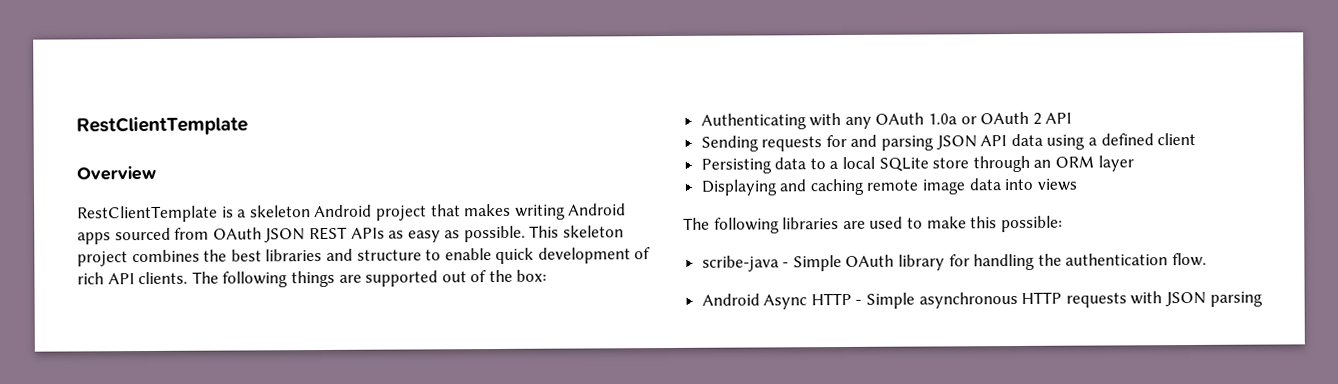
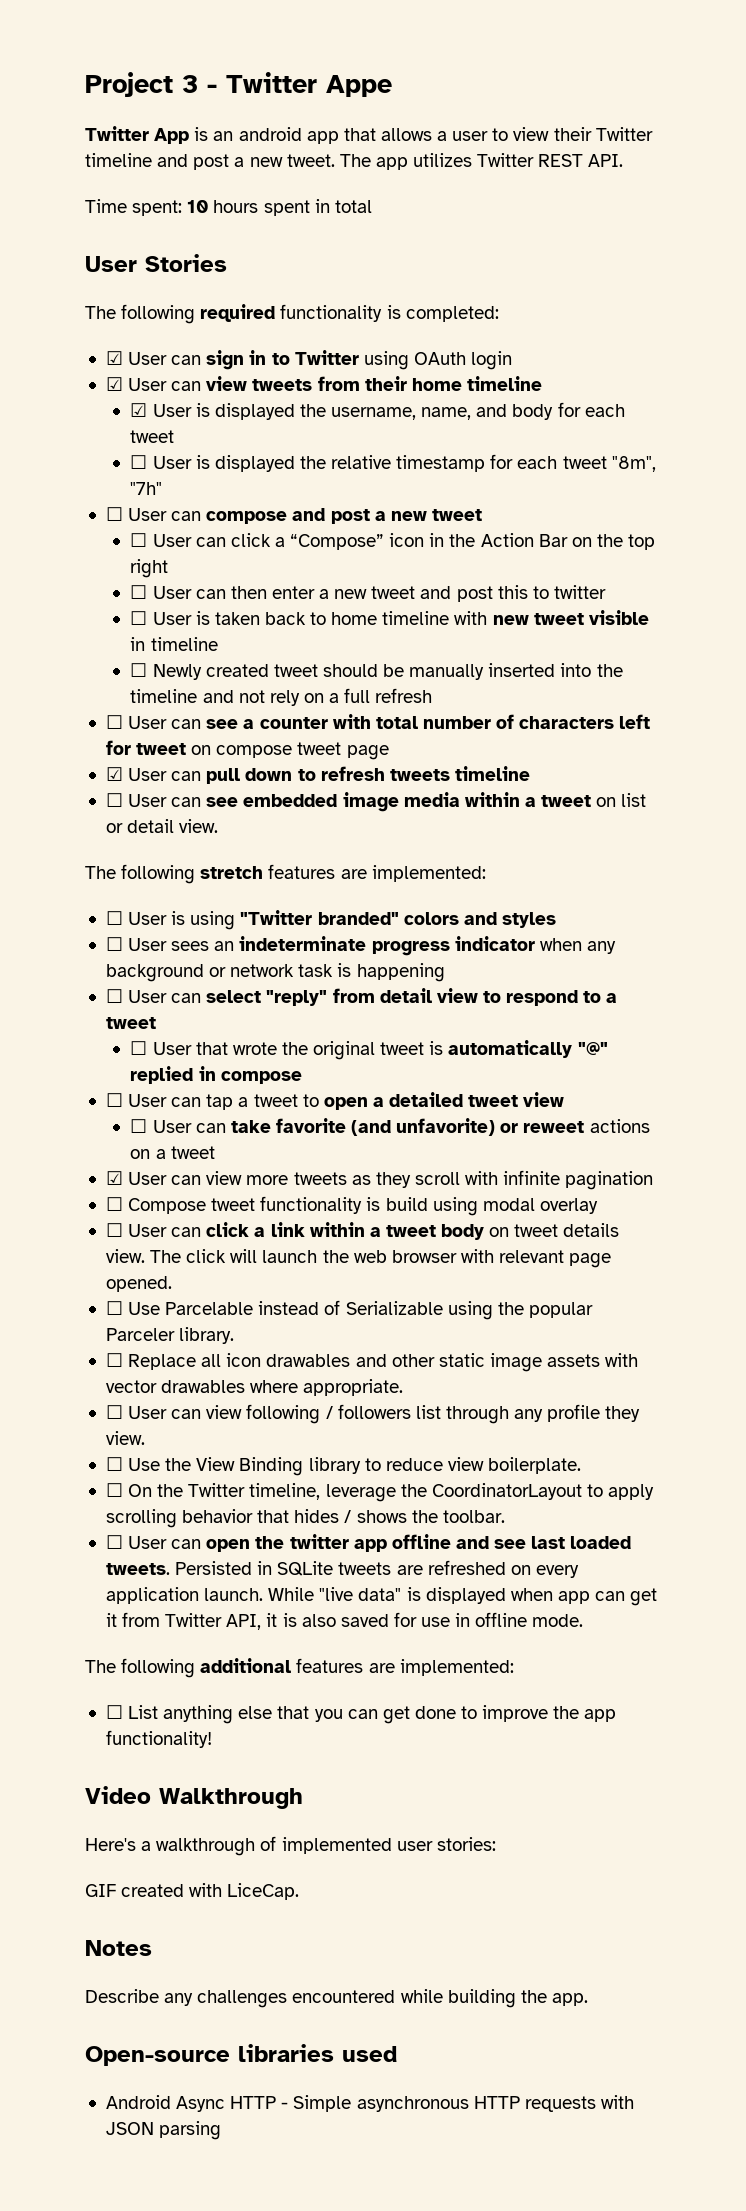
[76,116,248,136] [76,165,156,181] [77,203,627,223] [77,225,625,245] [77,247,652,267] [77,269,548,288] [700,111,1073,130] [700,132,1197,152] [700,155,1134,174] [700,178,1077,196] [683,215,1063,234] [701,252,1208,272] RestClientTemplate // Overview // RestClientTemplate is a skeleton Android project that makes writing Android apps sourced from OAuth JSON REST APIs as easy as possible. This skeleton project combines the best libraries and structure to enable quick development of rich API clients. The following things are supported out of the box: // Authenticating with any OAuth 1.0a or OAuth 2 API // Sending requests for and parsing JSON API data using a defined client // Persisting data to a local SQLite store through an ORM layer // Displaying and caching remote image data into views // The following libraries are used to make this possible: // scribe-java - Simple OAuth library for handling the authentication flow. -> [85,72,392,97] [85,126,653,144] [85,153,624,170] [85,199,372,216] [85,254,227,272] [85,304,499,324] [105,350,513,370] [105,376,542,391] [130,402,625,420] [130,430,175,443] [130,454,656,472] [130,482,163,495] [105,507,482,524] [130,533,656,550] [130,559,169,578] [130,585,606,602] [130,610,649,625] [130,637,218,651] [130,663,623,680] [130,688,433,706] [105,714,651,729] [105,740,389,760] [105,766,530,784] [105,792,647,812] [105,819,219,833] [85,864,486,884] [105,910,556,930] [105,936,616,956] [105,963,445,982] [105,988,618,1006] [105,1017,156,1029] [130,1040,608,1060] [130,1066,302,1084] [105,1092,565,1110] [130,1118,650,1136] [130,1146,215,1159] [105,1170,654,1190] [105,1196,598,1216] [105,1222,620,1240] [105,1249,612,1268] [105,1276,172,1292] [105,1300,593,1320] [105,1327,235,1344] [105,1353,639,1372] [105,1379,404,1396] [105,1404,641,1424] [105,1431,145,1445] [105,1457,582,1476] [105,1483,655,1502] [105,1509,505,1528] [105,1534,632,1552] [105,1560,579,1578] [105,1587,658,1606] [105,1612,584,1630] [85,1658,514,1678] [105,1705,617,1724] [105,1730,212,1748] [85,1786,303,1809] [85,1836,496,1856] [85,1883,300,1900] [85,1940,152,1956] [85,1989,588,2008] [85,2044,397,2066] Project 3 - Twitter Appe // Twitter App is an android app that allows a user to view their Twitter timeline and post a new tweet. The app utilizes Twitter REST API. // Time spent: 10 hours spent in total // User Stories // The following required functionality is completed: // ☑ User can sign in to Twitter using OAuth login // ☑ User can view tweets from their home timeline // ☑ User is displayed the username, name, and body for each tweet // ☐ User is displayed the relative timestamp for each tweet "8m", "7h" // ☐ User can compose and post a new tweet // ☐ User can click a “Compose” icon in the Action Bar on the top right // ☐ User can then enter a new tweet and post this to twitter // ☐ User is taken back to home timeline with new tweet visible in timeline // ☐ Newly created tweet should be manually inserted into the timeline and not rely on a full refresh // ☐ User can see a counter with total number of characters left for tweet on compose tweet page // ☑ User can pull down to refresh tweets timeline // ☐ User can see embedded image media within a tweet on list or detail view. // The following stretch features are implemented: // ☐ User is using "Twitter branded" colors and styles // ☐ User sees an indeterminate progress indicator when any background or network task is happening // ☐ User can select "reply" from detail view to respond to a tweet // ☐ User that wrote the original tweet is automatically "@" replied in compose // ☐ User can tap a tweet to open a detailed tweet view // ☐ User can take favorite (and unfavorite) or reweet actions on a tweet // ☑ User can view more tweets as they scroll with infinite pagination // ☐ Compose tweet functionality is build using modal overlay // ☐ User can click a link within a tweet body on tweet details view. The click will launch the web browser with relevant page opened. // ☐ Use Parcelable instead of Serializable using the popular Parceler library. // ☐ Replace all icon drawables and other static image assets with vector drawables where appropriate. // ☐ User can view following / followers list through any profile they view. // ☐ Use the View Binding library to reduce view boilerplate. // ☐ On the Twitter timeline, leverage the CoordinatorLayout to apply scrolling behavior that hides / shows the toolbar. // ☐ User can open the twitter app offline and see last loaded tweets. Persisted in SQLite tweets are refreshed on every application launch. While "live data" is displayed when app can get it from Twitter API, it is also saved for use in offline mode. // The following additional features are implemented: // ☐ List anything else that you can get done to improve the app functionality! // Video Walkthrough // Here's a walkthrough of implemented user stories: // GIF created with LiceCap. // Notes // Describe any challenges encountered while building the app. // Open-source libraries used

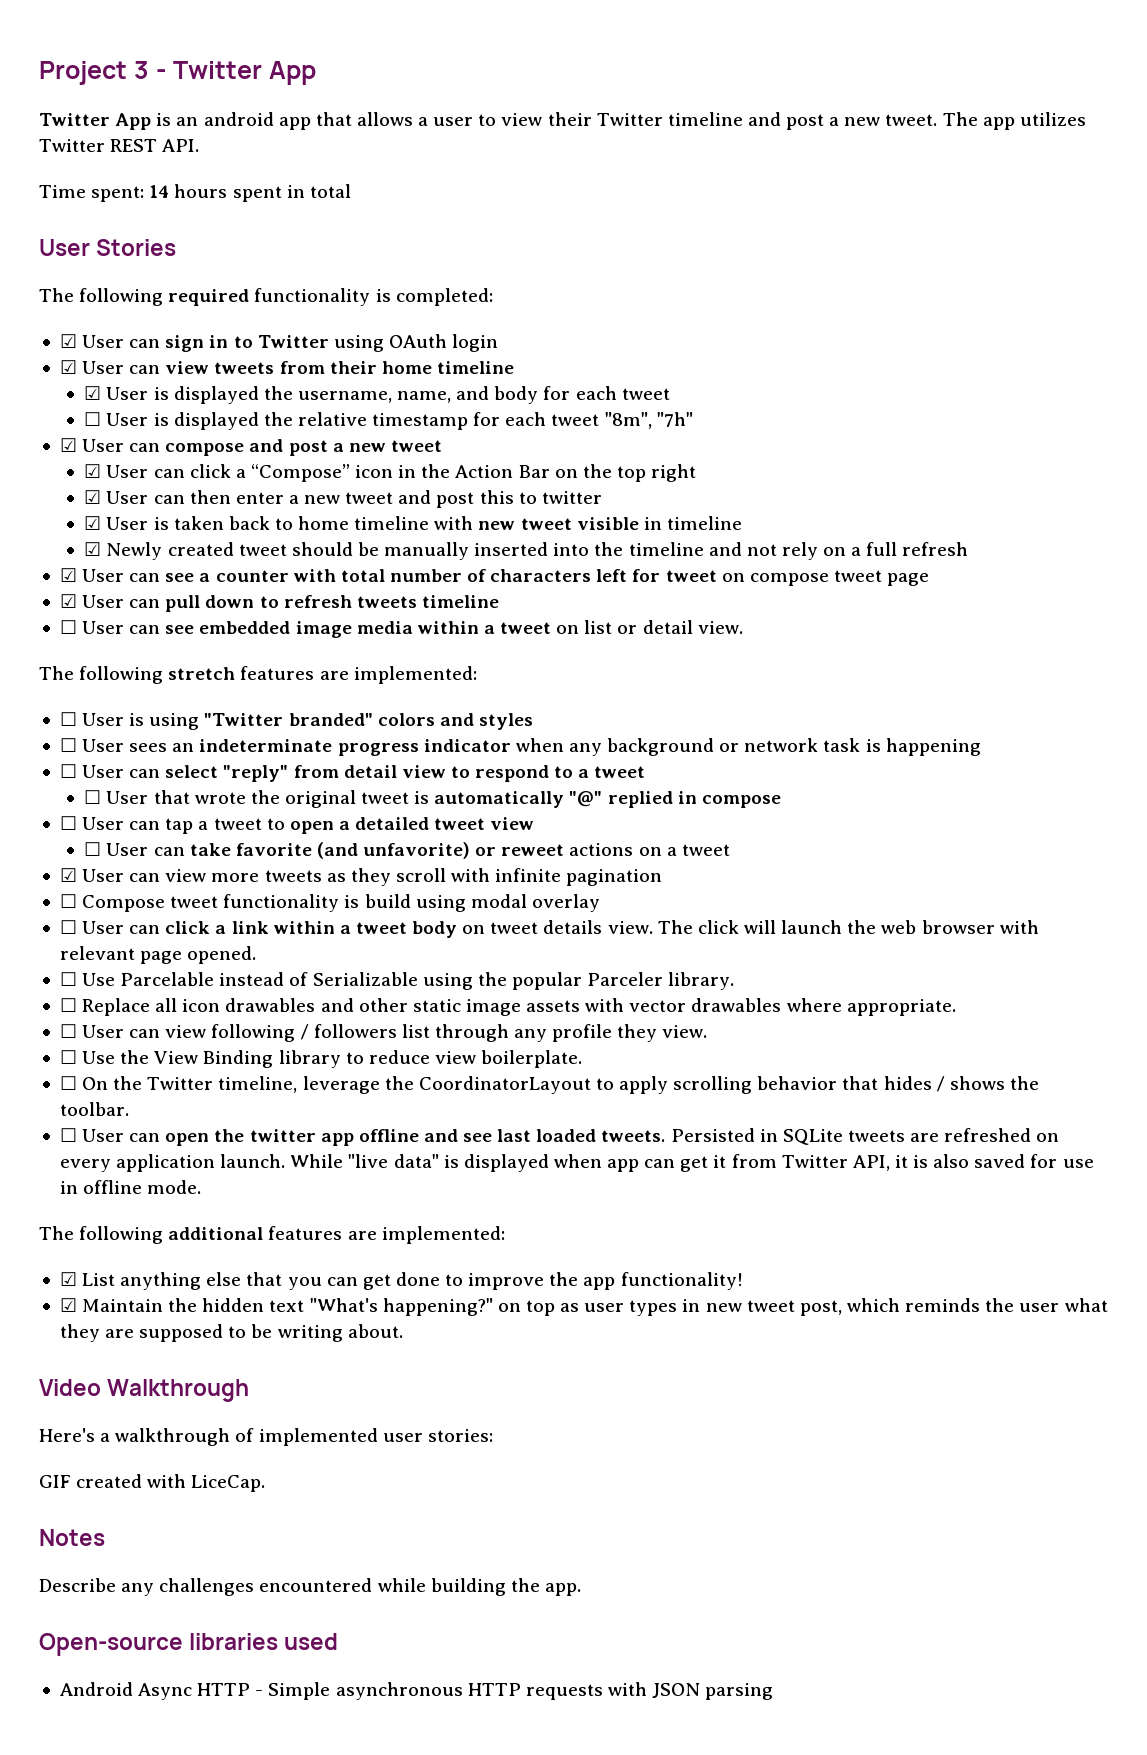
[326,75,392,97] Appe -> [269,61,316,85] App
[187,200,209,213] 10 -> [149,185,170,198] 14
[105,507,123,521] ☐ -> [59,438,77,452] ☑
[130,533,148,547] ☐ -> [84,464,102,478] ☑
[130,585,148,599] ☐ -> [84,490,102,504] ☑
[130,611,148,625] ☐ -> [84,516,102,530] ☑
[130,663,148,677] ☐ -> [84,542,102,556] ☑
[105,715,123,729] ☐ -> [59,568,77,582] ☑
[105,1705,123,1719] ☐ -> [59,1272,77,1286] ☑
(212, 1739) none -> [59,1298,1108,1316] [59,1324,403,1342] // ☑ Maintain the hidden text "What's happening?" on top as user types in new tweet post, which reminds the user what they are supposed to be writing about.

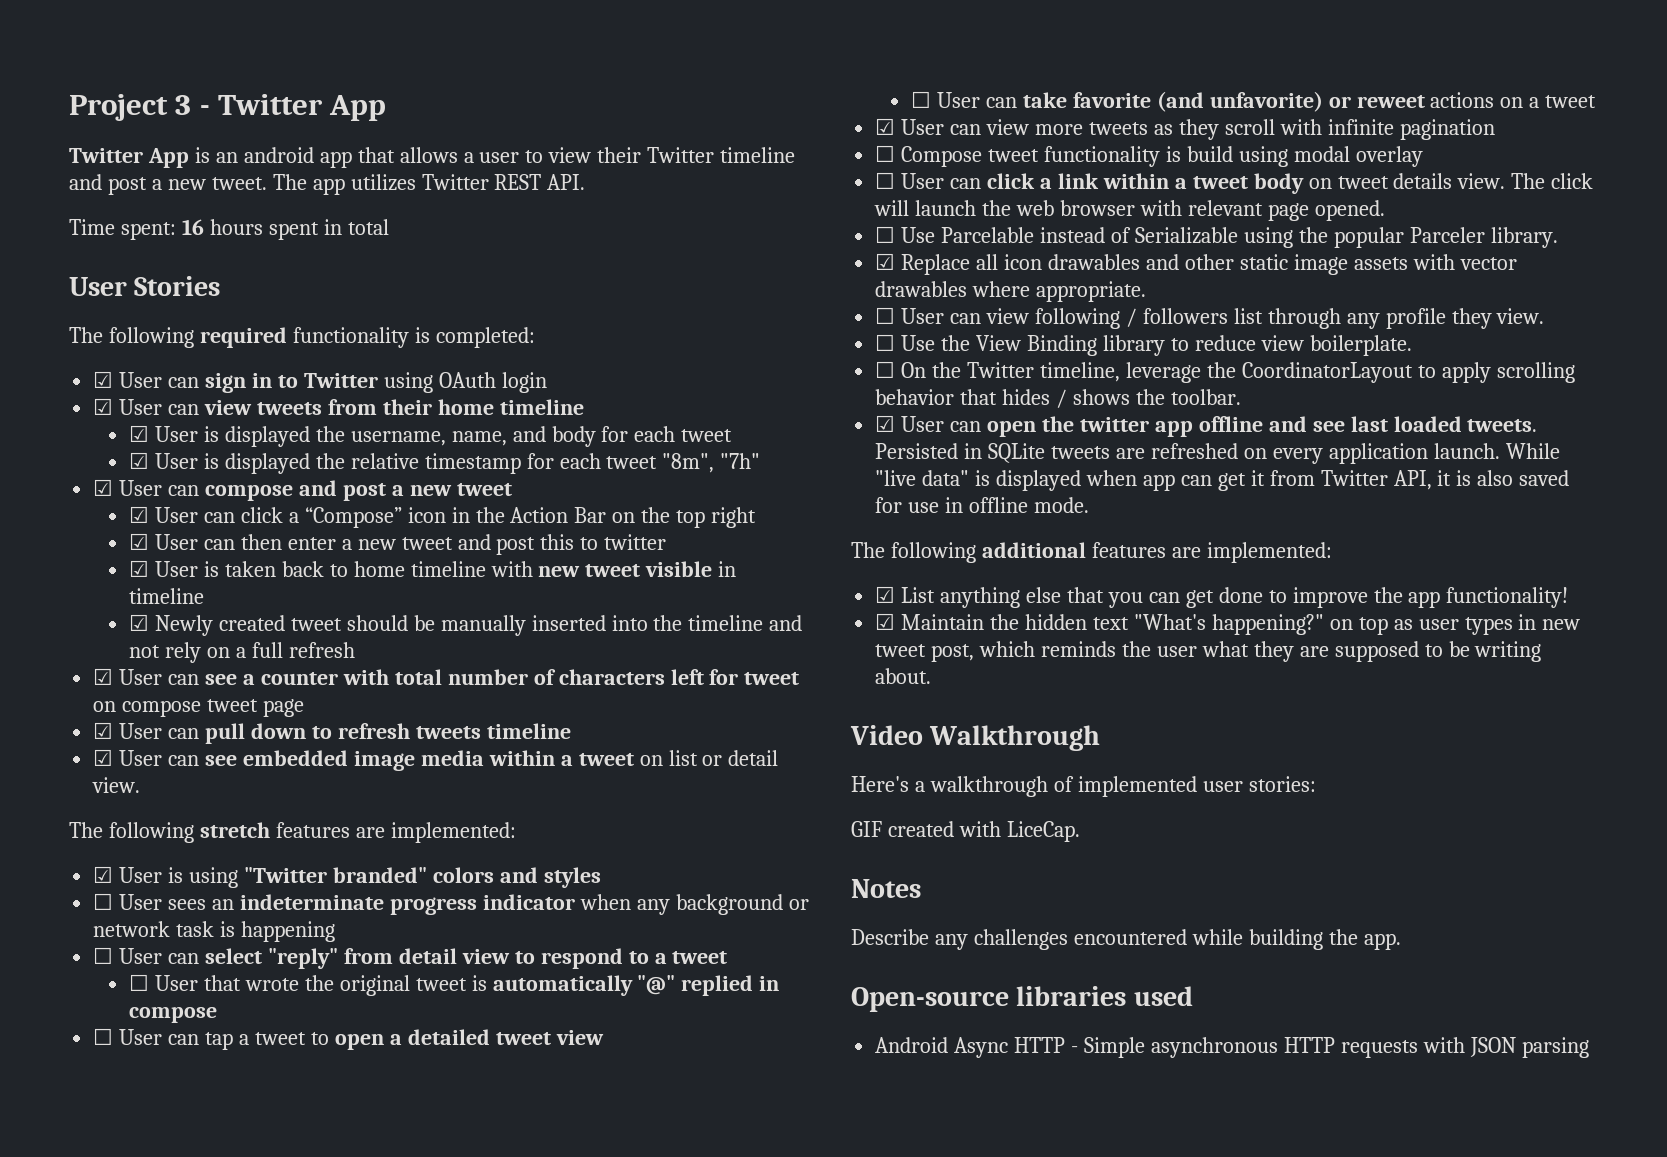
[149,185,170,198] 14 -> [181,219,204,235] 16
[84,412,102,426] ☐ -> [129,452,150,469] ☑
[59,620,77,634] ☐ -> [93,749,114,766] ☑
[59,712,77,726] ☐ -> [93,866,114,883] ☑
[59,998,77,1012] ☐ -> [875,253,896,270] ☑
[59,1128,77,1142] ☐ -> [875,415,896,432] ☑

